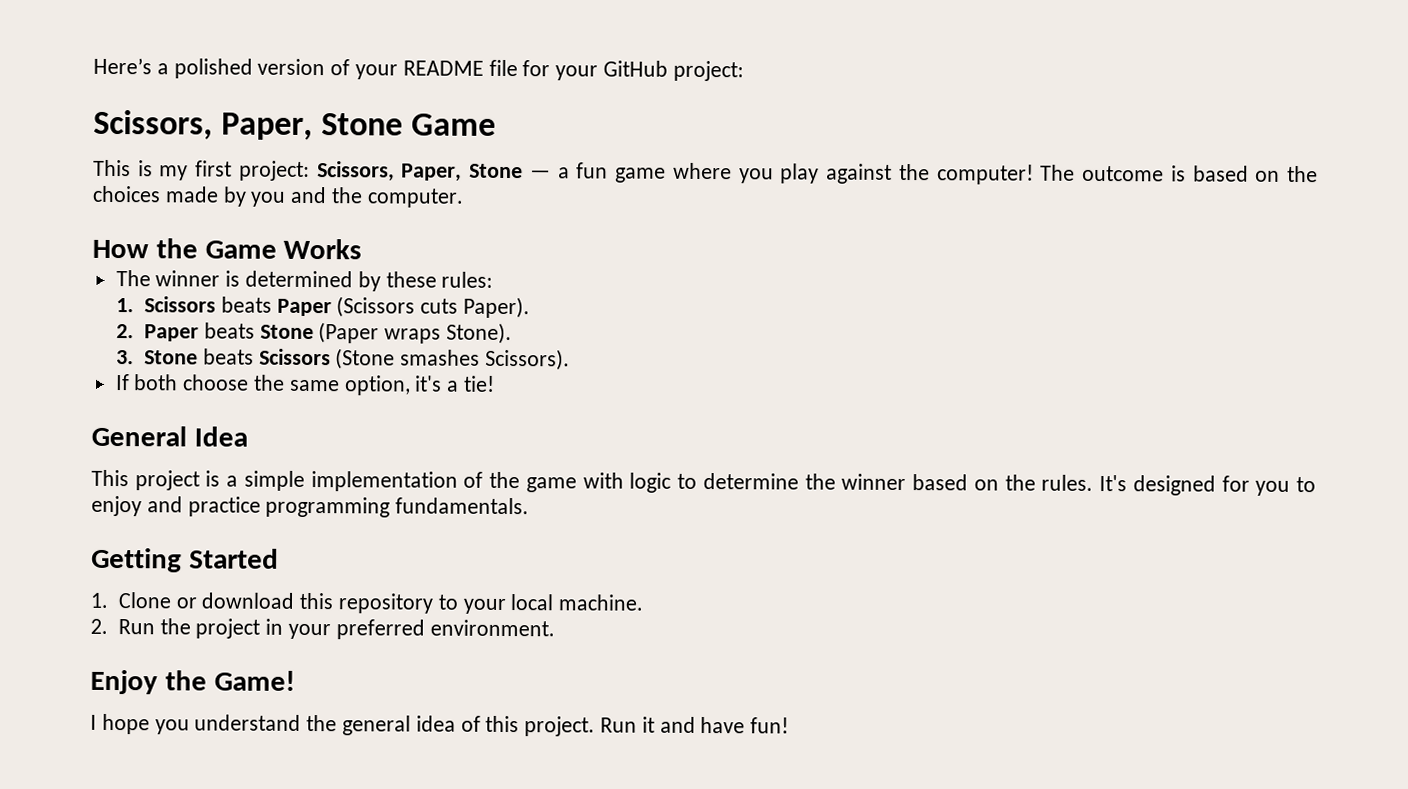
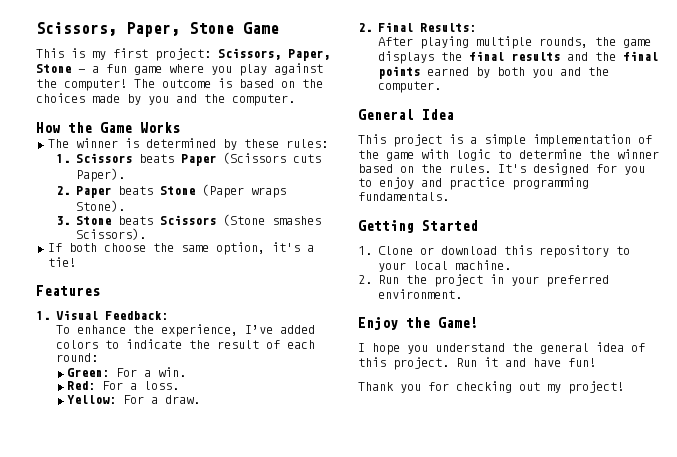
[93,57,744,82] Here’s a polished version of your README file for your GitHub project: // -> (36, 29) none
(496, 383) none -> [36,285,100,296] [36,310,168,320] [55,324,315,337] [55,339,315,349] [55,353,98,362] [67,367,187,377] [67,381,180,390] [67,395,201,404] [358,22,476,32] [377,36,651,49] [377,51,658,64] [377,66,609,79] [377,81,441,93] // Features // 1. Visual Feedback: // To enhance the experience, I’ve added colors to indicate the result of each round: // Green: For a win. // Red: For a loss. // Yellow: For a draw. // 2. Final Results: // After playing multiple rounds, the game displays the final results and the final points earned by both you and the computer.
(790, 725) none -> [358,381,624,394] // Thank you for checking out my project!

